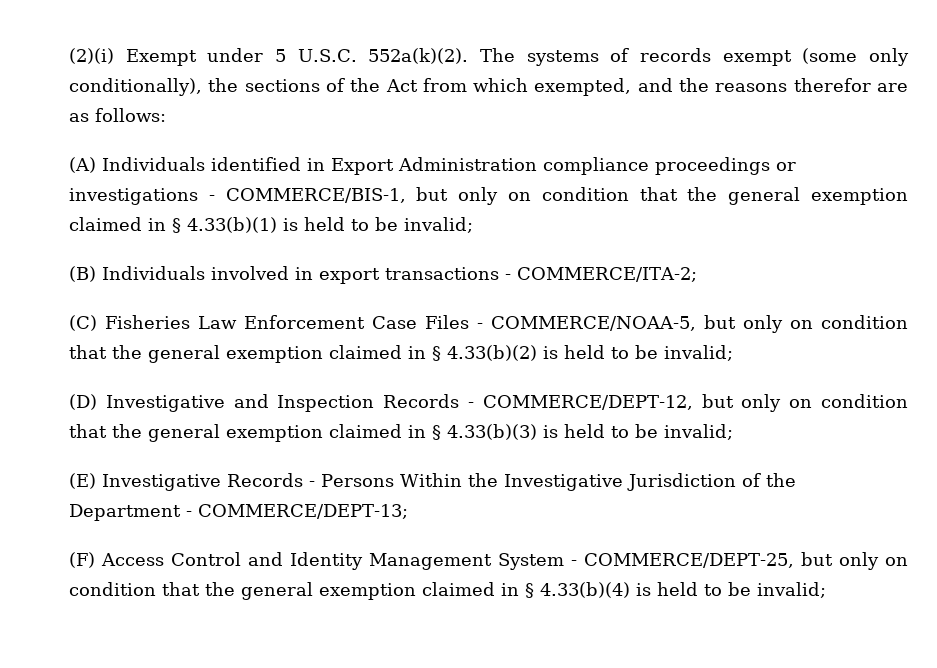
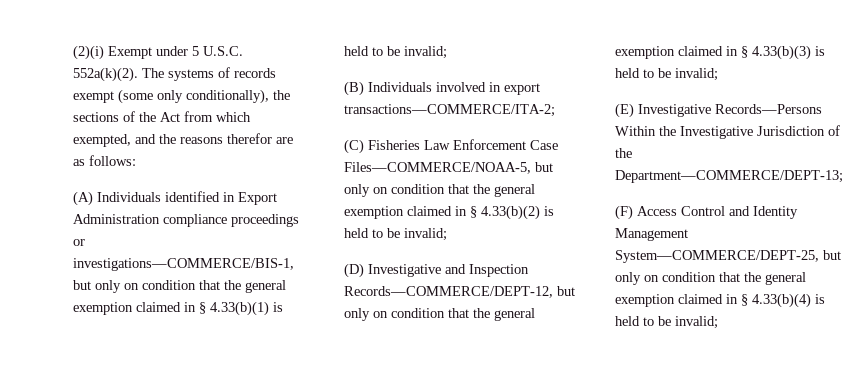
[69,188,406,205] investigations - COMMERCE/BIS-1, -> [73,258,294,271] investigations—COMMERCE/BIS-1,
[385,267,697,282] transactions - COMMERCE/ITA-2; -> [344,104,555,117] transactions—COMMERCE/ITA-2;
[425,315,696,331] Files - COMMERCE/NOAA-5, -> [344,162,531,174] Files—COMMERCE/NOAA-5,
[383,394,693,410] Records - COMMERCE/DEPT-12, -> [344,286,553,298] Records—COMMERCE/DEPT-12,
[227,473,394,487] Records - Persons -> [715,104,822,114] Records—Persons
[69,504,408,521] Department - COMMERCE/DEPT-13; -> [615,170,843,183] Department—COMMERCE/DEPT-13;
[498,553,795,570] System - COMMERCE/DEPT-25, -> [615,250,819,263] System—COMMERCE/DEPT-25,

